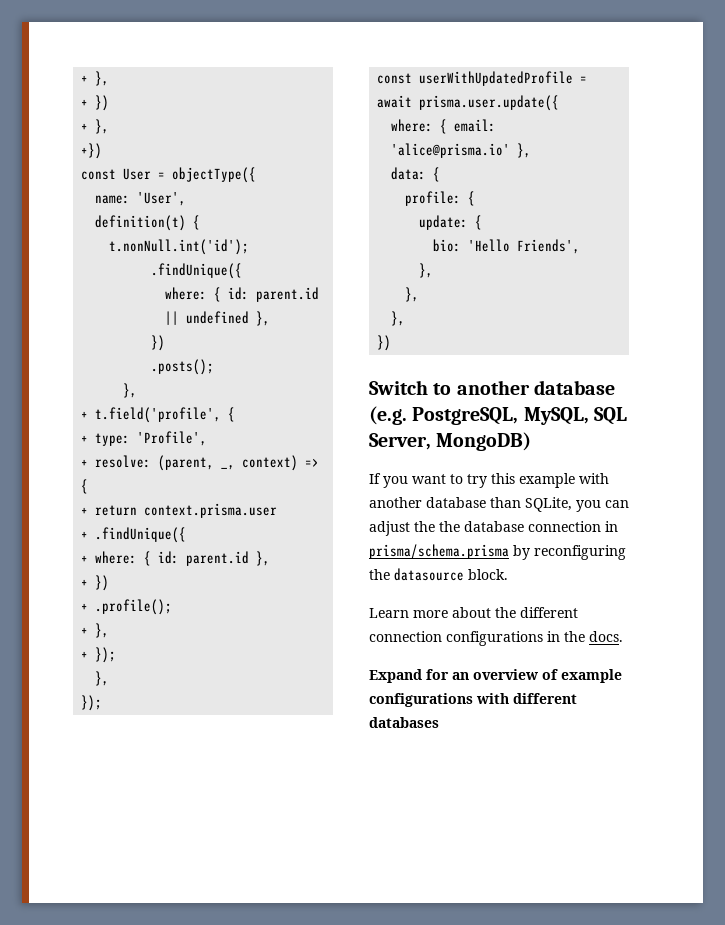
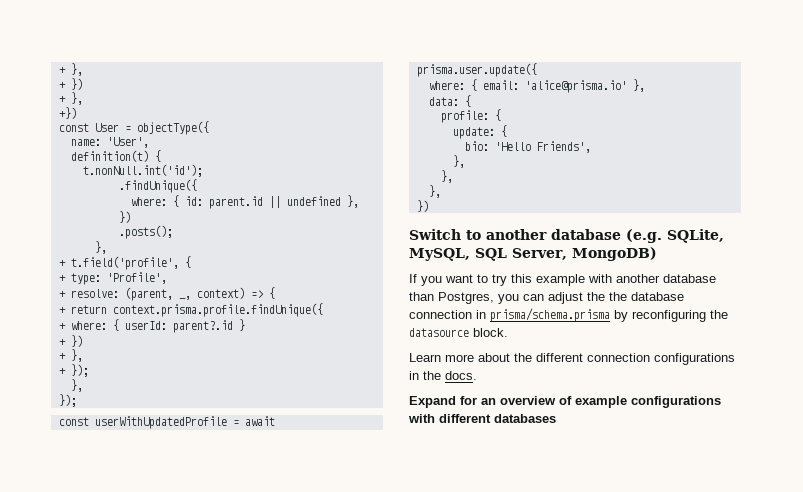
[144,503,278,518] [81,527,187,543] context.prisma.user // + .findUnique({ -> [112,303,323,317] context.prisma.profile.findUnique({
[158,551,271,566] [81,575,110,591] [81,599,173,615] id: parent.id }, // + }) // + .profile(); -> [124,319,245,333] [58,335,83,347] userId: parent?.id } // + })
[412,407,519,425] PostgreSQL, -> [667,229,724,243] SQLite,
[525,497,572,512] SQLite, -> [438,292,494,304] Postgres,

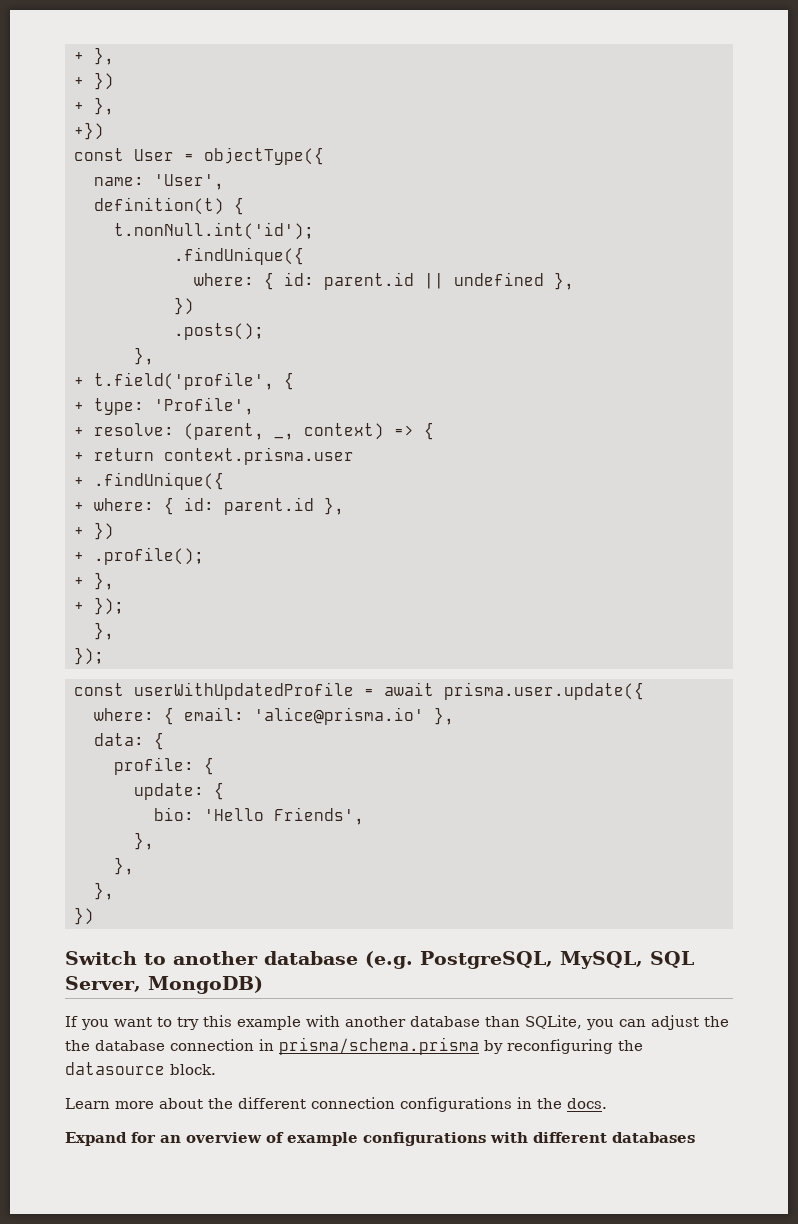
[112,303,323,317] context.prisma.profile.findUnique({ -> [164,447,354,465] [74,472,224,490] context.prisma.user // + .findUnique({
[124,319,245,333] [58,335,83,347] userId: parent?.id } // + }) -> [184,497,344,515] [74,522,114,540] [74,547,204,565] id: parent.id }, // + }) // + .profile();
[667,229,724,243] SQLite, -> [420,951,553,969] PostgreSQL,
[438,292,494,304] Postgres, -> [525,1015,582,1029] SQLite,

